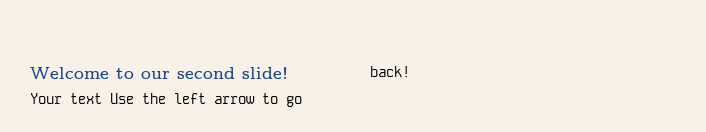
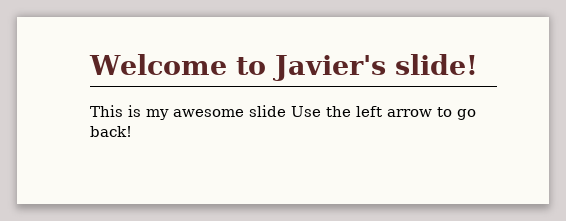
[141,67,235,79] our second -> [272,55,386,81] Javier's
[30,93,102,104] Your text -> [90,105,286,120] This is my awesome slide

